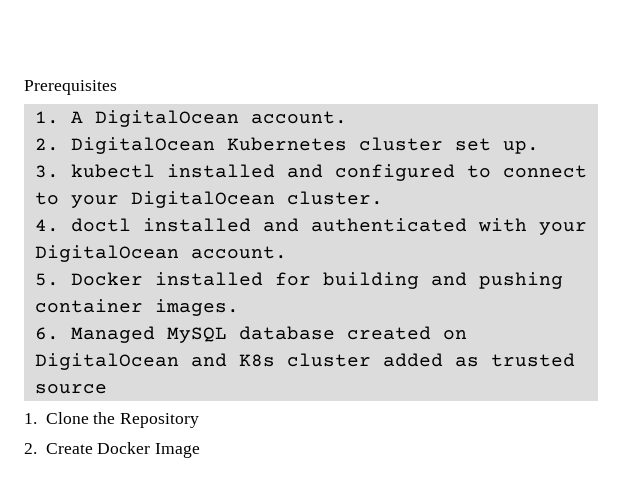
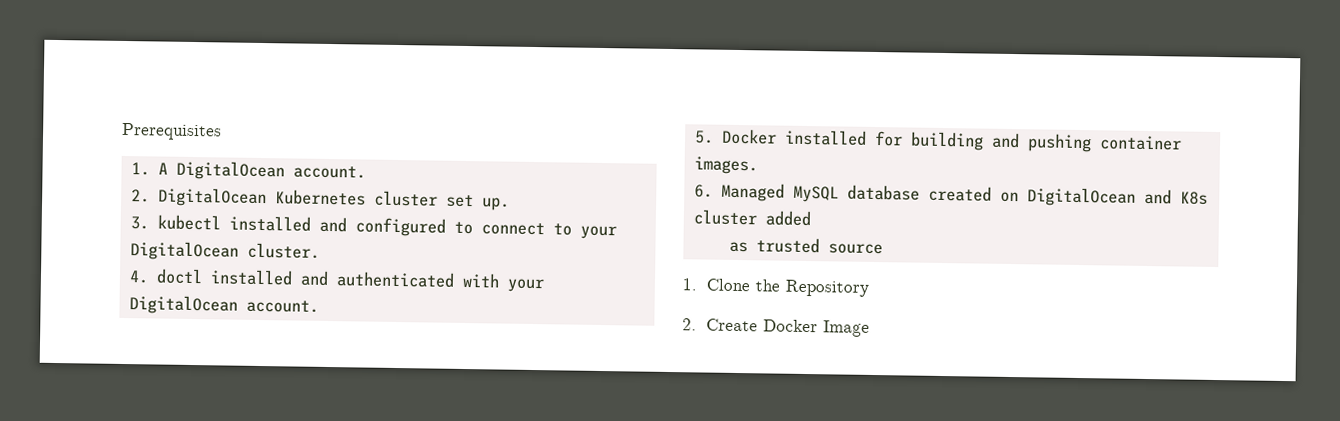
(443, 360) none -> (812, 218) //

